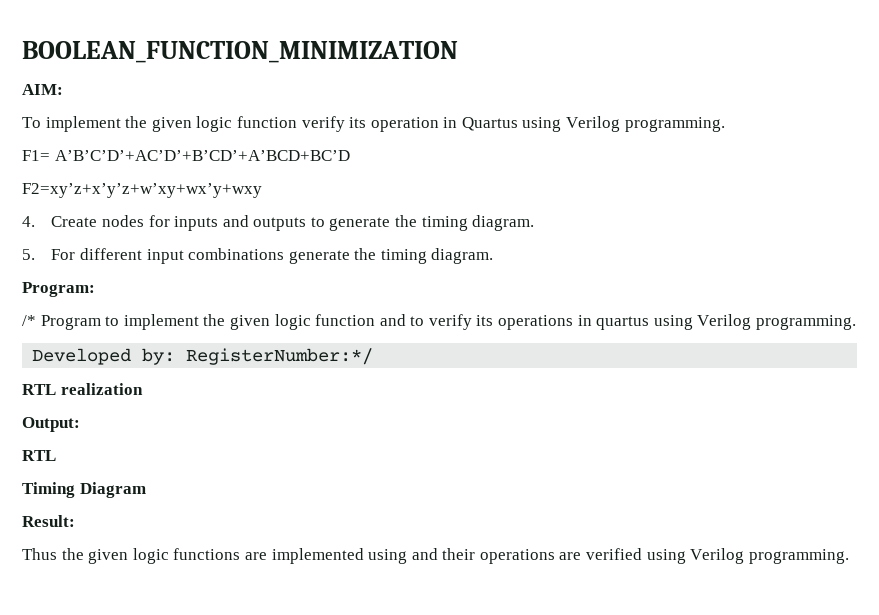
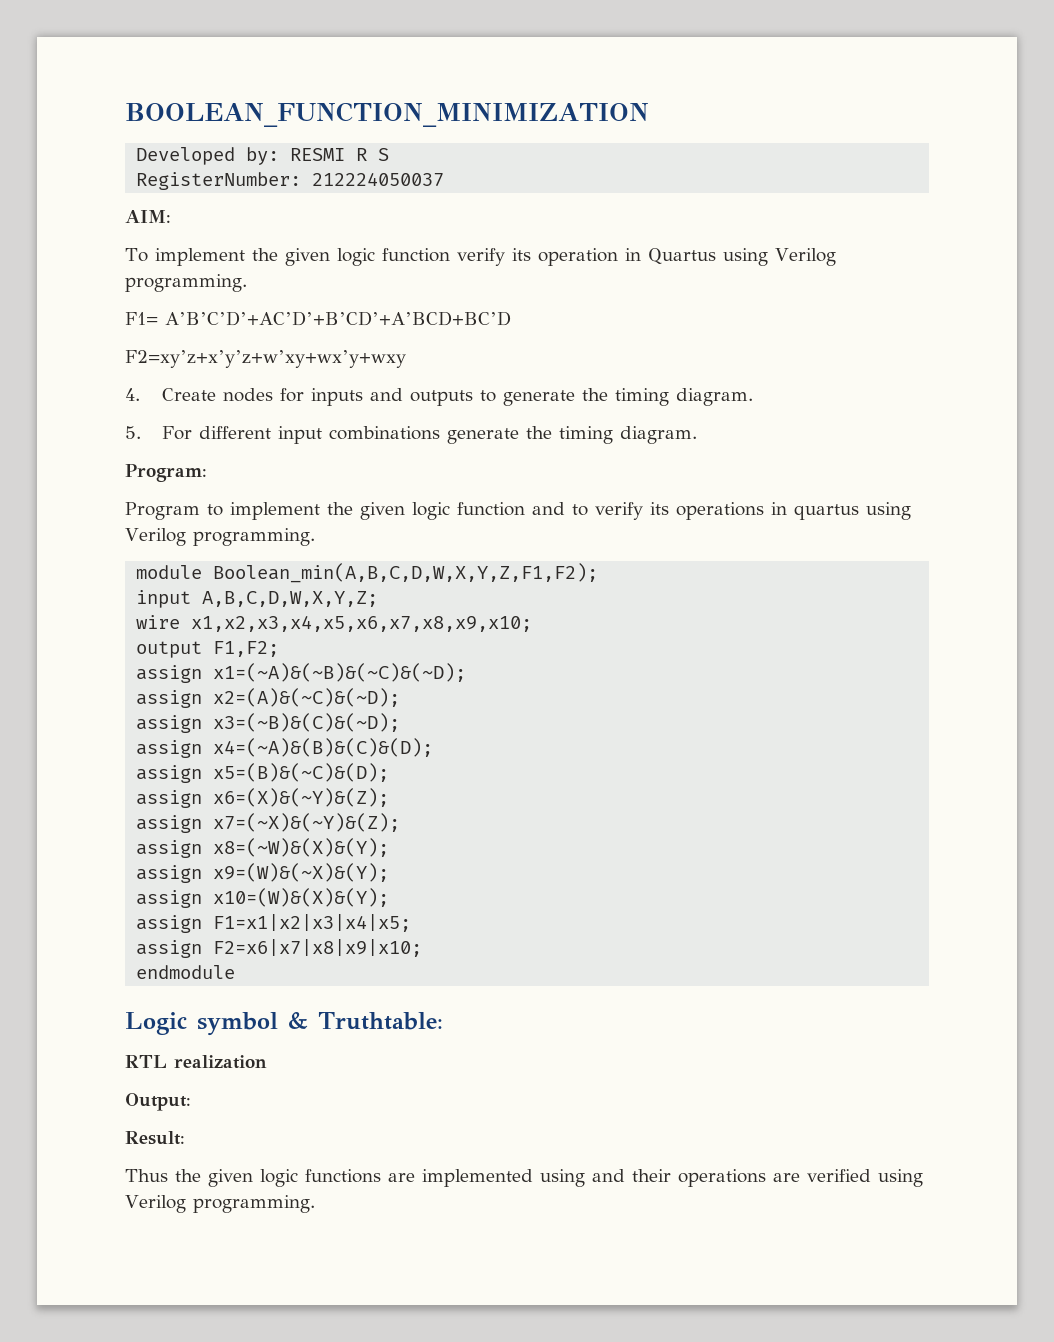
(458, 52) none -> [136,147,390,165] [136,172,445,190] // Developed by: RESMI R S // RegisterNumber: 212224050037
[22,315,36,326] /* -> (207, 473) none
[32,348,374,365] Developed by: RegisterNumber:*/ -> [136,563,599,583] [136,590,379,608] [136,615,533,632] [136,641,280,658] [136,663,467,683] [136,688,401,708] [136,713,401,733] [136,738,434,758] [136,763,390,783] [136,788,390,808] [136,813,401,833] [136,838,390,858] [136,863,390,883] [136,888,390,908] [136,914,412,933] [136,939,423,958] [136,965,236,979] [125,1012,443,1036] module Boolean_min(A,B,C,D,W,X,Y,Z,F1,F2); // input A,B,C,D,W,X,Y,Z; // wire x1,x2,x3,x4,x5,x6,x7,x8,x9,x10; // output F1,F2; // assign x1=(~A)&(~B)&(~C)&(~D); // assign x2=(A)&(~C)&(~D); // assign x3=(~B)&(C)&(~D); // assign x4=(~A)&(B)&(C)&(D); // assign x5=(B)&(~C)&(D); // assign x6=(X)&(~Y)&(Z); // assign x7=(~X)&(~Y)&(Z); // assign x8=(~W)&(X)&(Y); // assign x9=(W)&(~X)&(Y); // assign x10=(W)&(X)&(Y); // assign F1=x1|x2|x3|x4|x5; // assign F2=x6|x7|x8|x9|x10; // endmodule // Logic symbol & Truthtable:
[22,450,56,461] [22,482,146,498] // RTL // Timing Diagram -> (191, 1102) none

